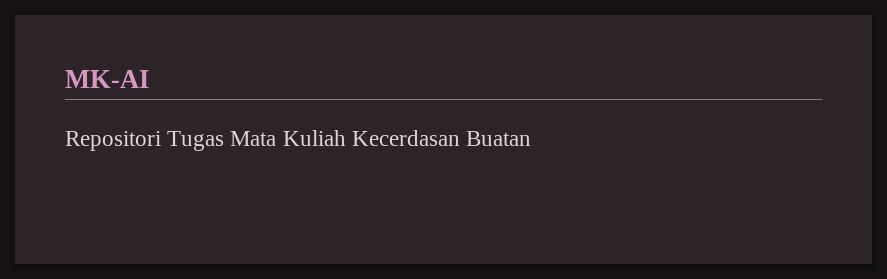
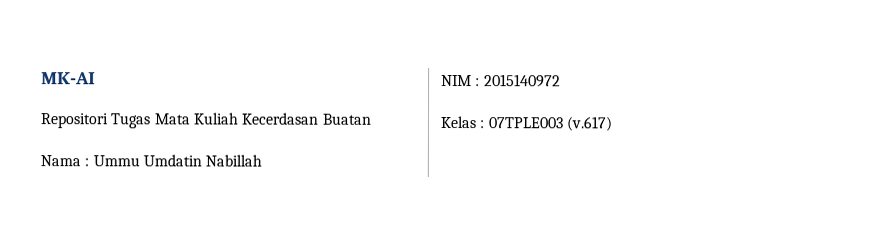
(532, 138) none -> [40,154,263,167] [441,74,561,88] [440,115,612,132] // Nama : Ummu Umdatin Nabillah // NIM : 2015140972 // Kelas : 07TPLE003 (v.617)

